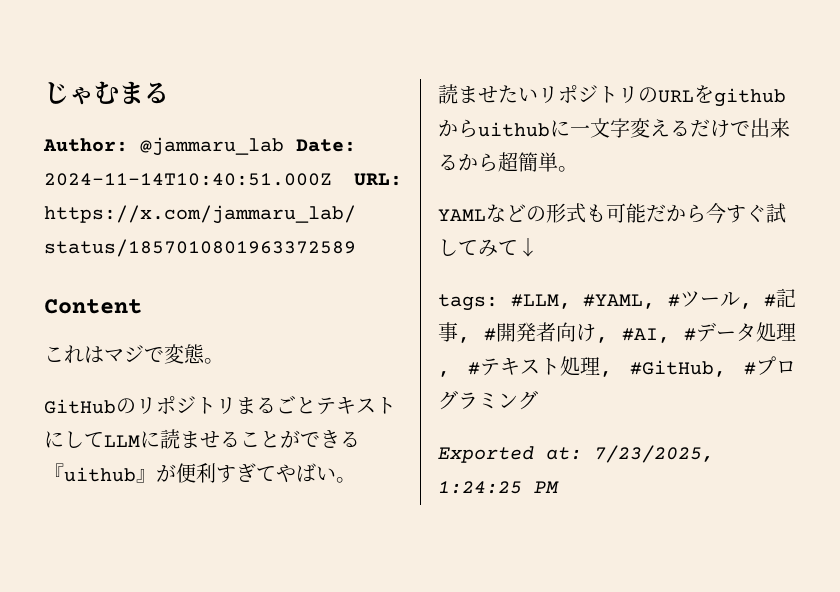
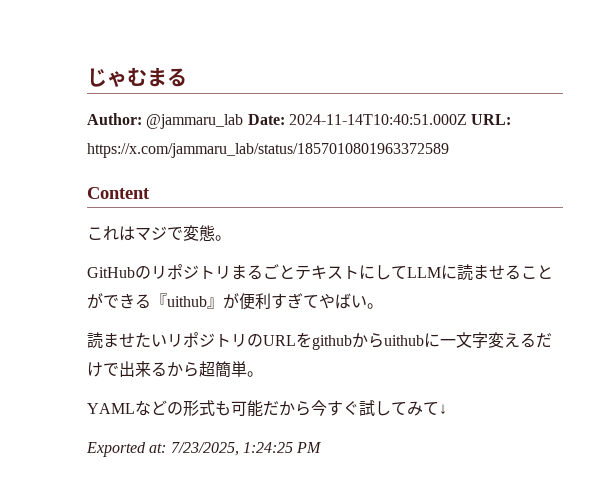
[438,288,796,311] [438,322,796,343] [438,356,796,377] [438,390,538,410] // tags: #LLM, #YAML, #ツール, #記事, #開発者向け, #AI, #データ処理, #テキスト処理, #GitHub, #プログラミング -> (447, 409) none

